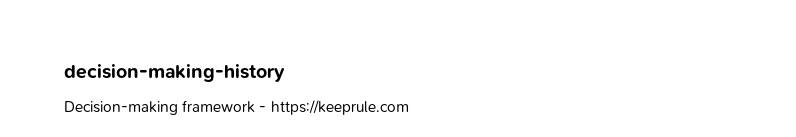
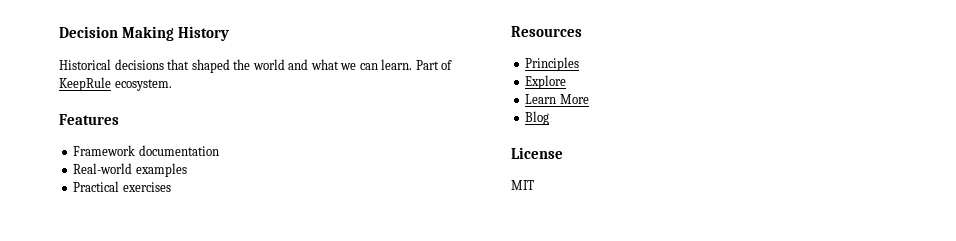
[64,64,285,82] [64,100,409,115] decision-making-history // Decision-making framework - https://keeprule.com -> [59,26,230,41] [59,59,453,73] [59,77,172,91] [59,114,119,125] [73,145,219,156] [73,163,187,177] [73,181,171,192] [511,26,582,37] [525,57,580,71] [525,75,567,89] [525,94,589,104] [525,111,550,125] [511,147,563,159] [511,180,534,190] Decision Making History // Historical decisions that shaped the world and what we can learn. Part of KeepRule ecosystem. // Features // Framework documentation // Real-world examples // Practical exercises // Resources // Principles // Explore // Learn More // Blog // License // MIT

